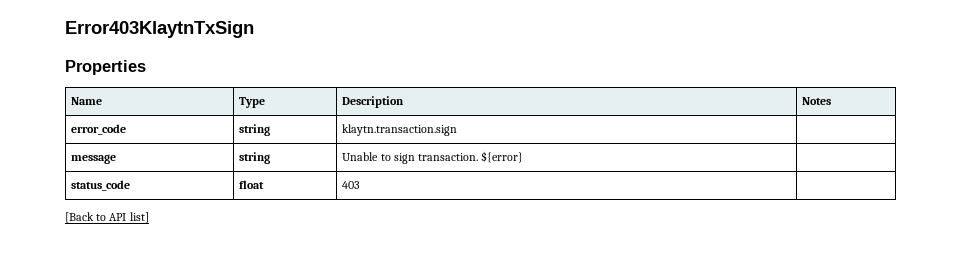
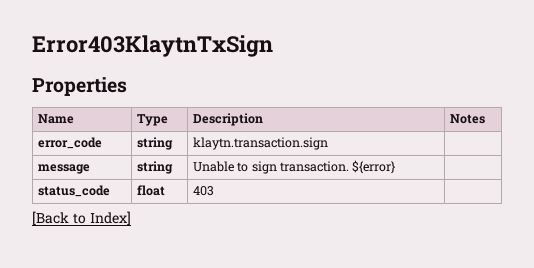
[109,212,149,223] API list] -> [89,211,131,226] Index]

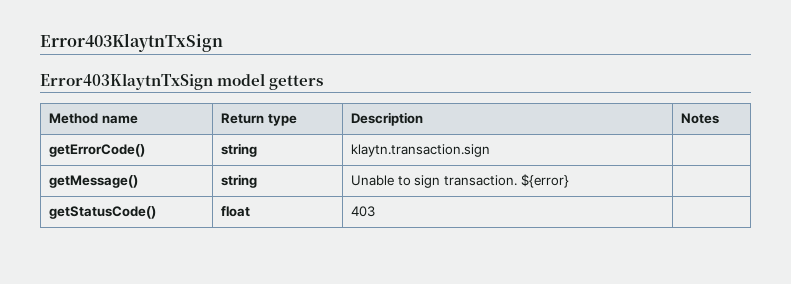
[32,77,127,96] [37,114,74,124] [136,114,168,126] Properties // Name | Type -> [40,73,324,90] [49,113,138,124] [221,113,297,126] Error403KlaytnTxSign model getters // Method name | Return type
[37,137,102,149] error_code -> [49,144,146,157] getErrorCode()
[37,164,90,174] message -> [49,175,139,188] getMessage()
[37,185,110,197] status_code -> [49,206,157,219] getStatusCode()
[32,211,131,226] // [Back to Index] -> (376, 211) none

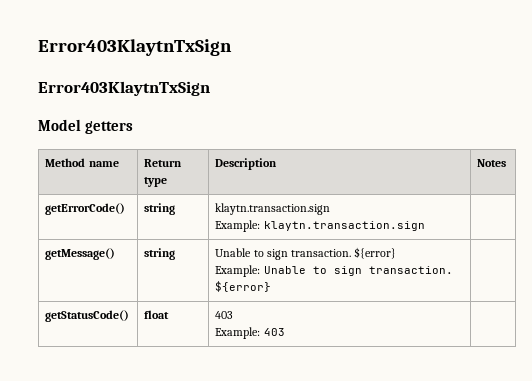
[217,73,266,86] model -> [38,119,81,131] // Model
(491, 150) none -> [215,220,425,232] // Example: klaytn.transaction.sign
(569, 181) none -> [215,265,453,277] [215,281,272,292] // Example: Unable to sign transaction. ${error}
(376, 211) none -> [215,327,285,339] // Example: 403

